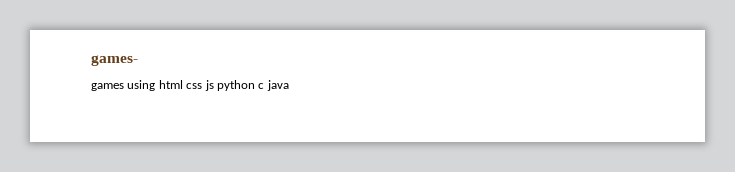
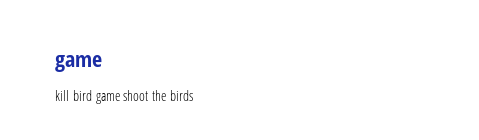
[91,55,138,66] [91,80,289,91] games- // games using html css js python c java -> [55,55,102,72] [55,90,193,104] game // kill bird game shoot the birds

